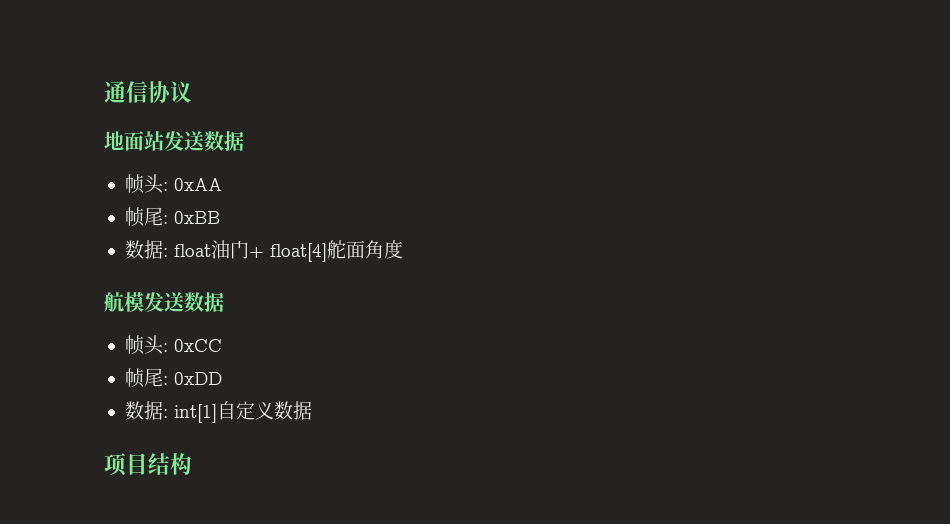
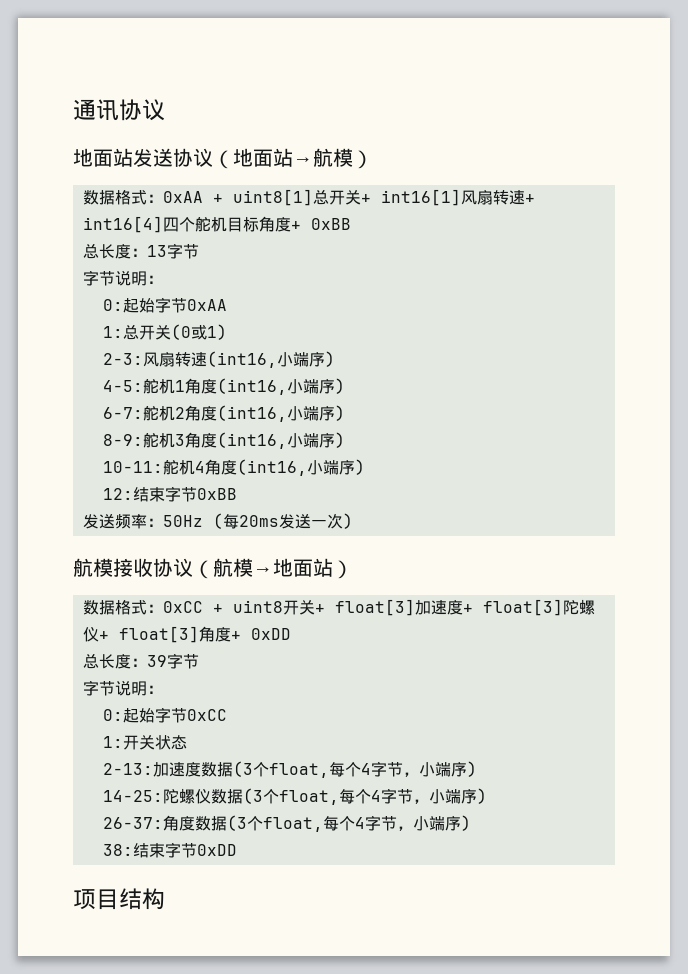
[126,81,148,103] 信 -> [96,99,119,121] 讯
[204,131,244,151] [124,174,222,194] [124,207,220,227] [124,240,403,262] [104,292,224,312] [124,335,222,355] [124,368,222,388] [124,401,312,423] 数据 // 帧头: 0xAA // 帧尾: 0xBB // 数据: float油门+ float[4]舵面角度 // 航模发送数据 // 帧头: 0xCC // 帧尾: 0xDD // 数据: int[1]自定义数据 -> [173,148,373,169] [83,189,536,206] [83,216,352,233] [83,243,200,259] [83,270,164,286] [103,297,228,313] [103,324,228,340] [103,351,336,368] [103,378,346,395] [103,405,346,422] [103,432,346,449] [103,459,366,476] [103,486,238,502] [83,513,354,529] [73,558,353,579] [83,599,596,616] [83,626,292,643] [83,653,200,669] [83,680,164,696] [103,707,228,723] [103,735,188,750] [103,761,478,778] [103,788,488,805] [103,815,472,832] [103,842,238,858] 协议（地面站→航模） // 数据格式：0xAA + uint8[1]总开关+ int16[1]风扇转速+ int16[4]四个舵机目标角度+ 0xBB // 总长度：13字节 // 字节说明： // 0:起始字节0xAA // 1:总开关(0或1) // 2-3:风扇转速(int16,小端序) // 4-5:舵机1角度(int16,小端序) // 6-7:舵机2角度(int16,小端序) // 8-9:舵机3角度(int16,小端序) // 10-11:舵机4角度(int16,小端序) // 12:结束字节0xBB // 发送频率：50Hz (每20ms发送一次) // 航模接收协议（航模→地面站） // 数据格式：0xCC + uint8开关+ float[3]加速度+ float[3]陀螺仪+ float[3]角度+ 0xDD // 总长度：39字节 // 字节说明： // 0:起始字节0xCC // 1:开关状态 // 2-13:加速度数据(3个float,每个4字节，小端序) // 14-25:陀螺仪数据(3个float,每个4字节，小端序) // 26-37:角度数据(3个float,每个4字节，小端序) // 38:结束字节0xDD

